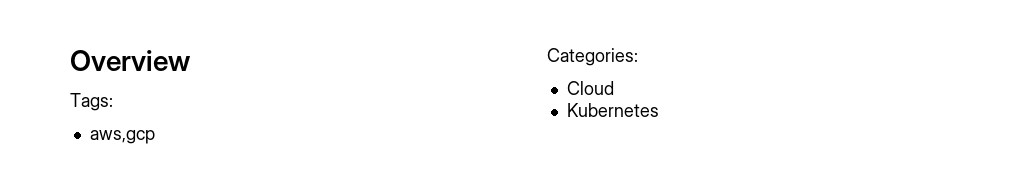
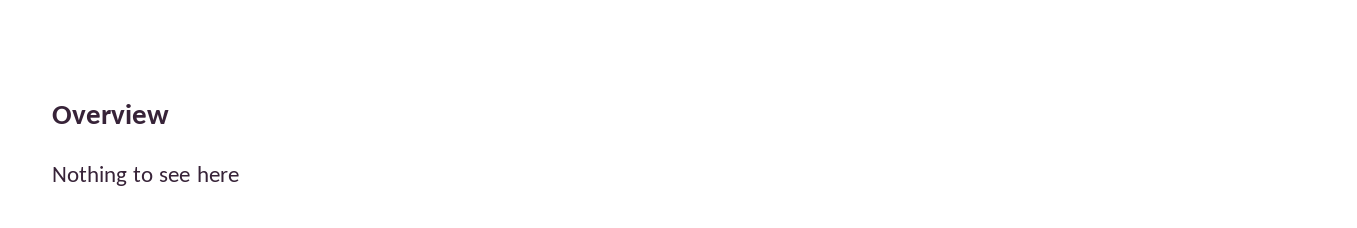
[70,93,113,111] [89,130,155,144] [547,48,638,66] [566,81,614,95] [566,103,659,117] Tags: // aws,gcp // Categories: // Cloud // Kubernetes -> [52,166,239,186] Nothing to see here

